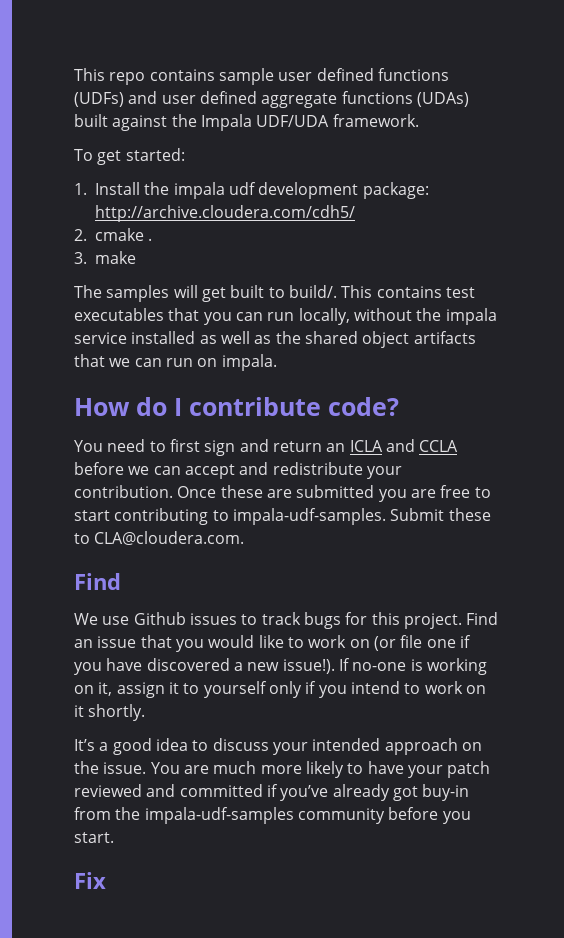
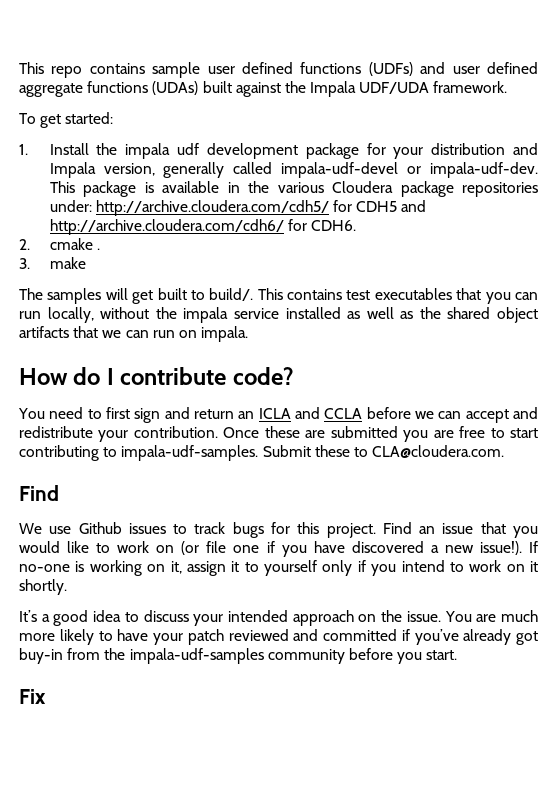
[362,182,429,199] [95,205,355,222] package: http://archive.cloudera.com/cdh5/ -> [305,143,538,159] [49,162,538,178] [49,181,538,197] [49,200,427,216] [49,219,357,235] package for your distribution and Impala version, generally called impala-udf-devel or impala-udf-dev. This package is available in the various Cloudera package repositories under: http://archive.cloudera.com/cdh5/ for CDH5 and http://archive.cloudera.com/cdh6/ for CDH6.

